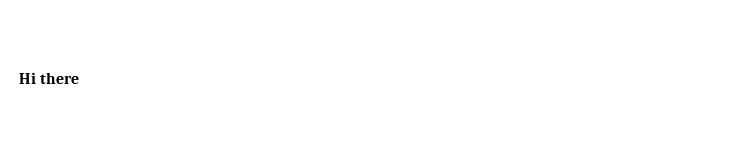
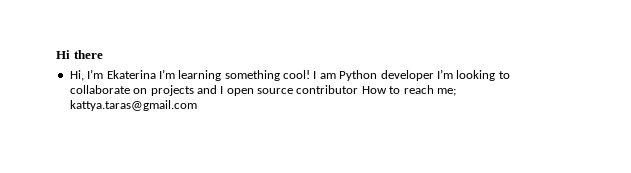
(80, 78) none -> [69,69,510,81] [69,85,456,96] [69,100,197,111] // Hi, I’m Ekaterina I’m learning something cool! I am Python developer I’m looking to collaborate on projects and I open source contributor How to reach me; kattya.taras@gmail.com

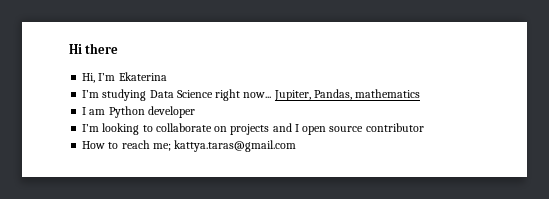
[158,69,310,81] I’m learning something cool! -> [82,89,421,101] // I’m studying Data Science right now... Jupiter, Pandas, mathematics //
(434, 75) none -> (195, 112) //
(359, 89) none -> (424, 127) //

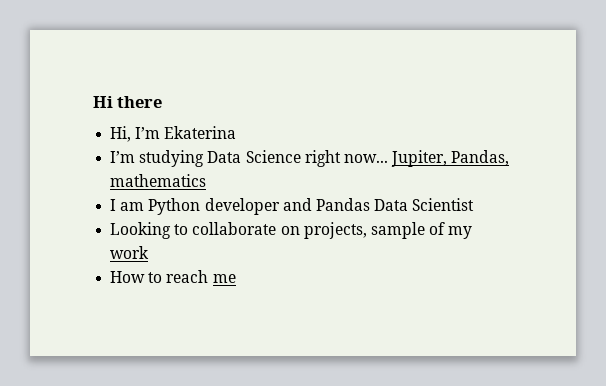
[82,123,424,135] // I’m looking to collaborate on projects and I open source contributor -> [282,198,475,211] [110,222,473,239] [110,246,150,259] and Pandas Data Scientist // Looking to collaborate on projects, sample of my work
[152,140,297,152] me; kattya.taras@gmail.com -> [212,274,236,283] me

